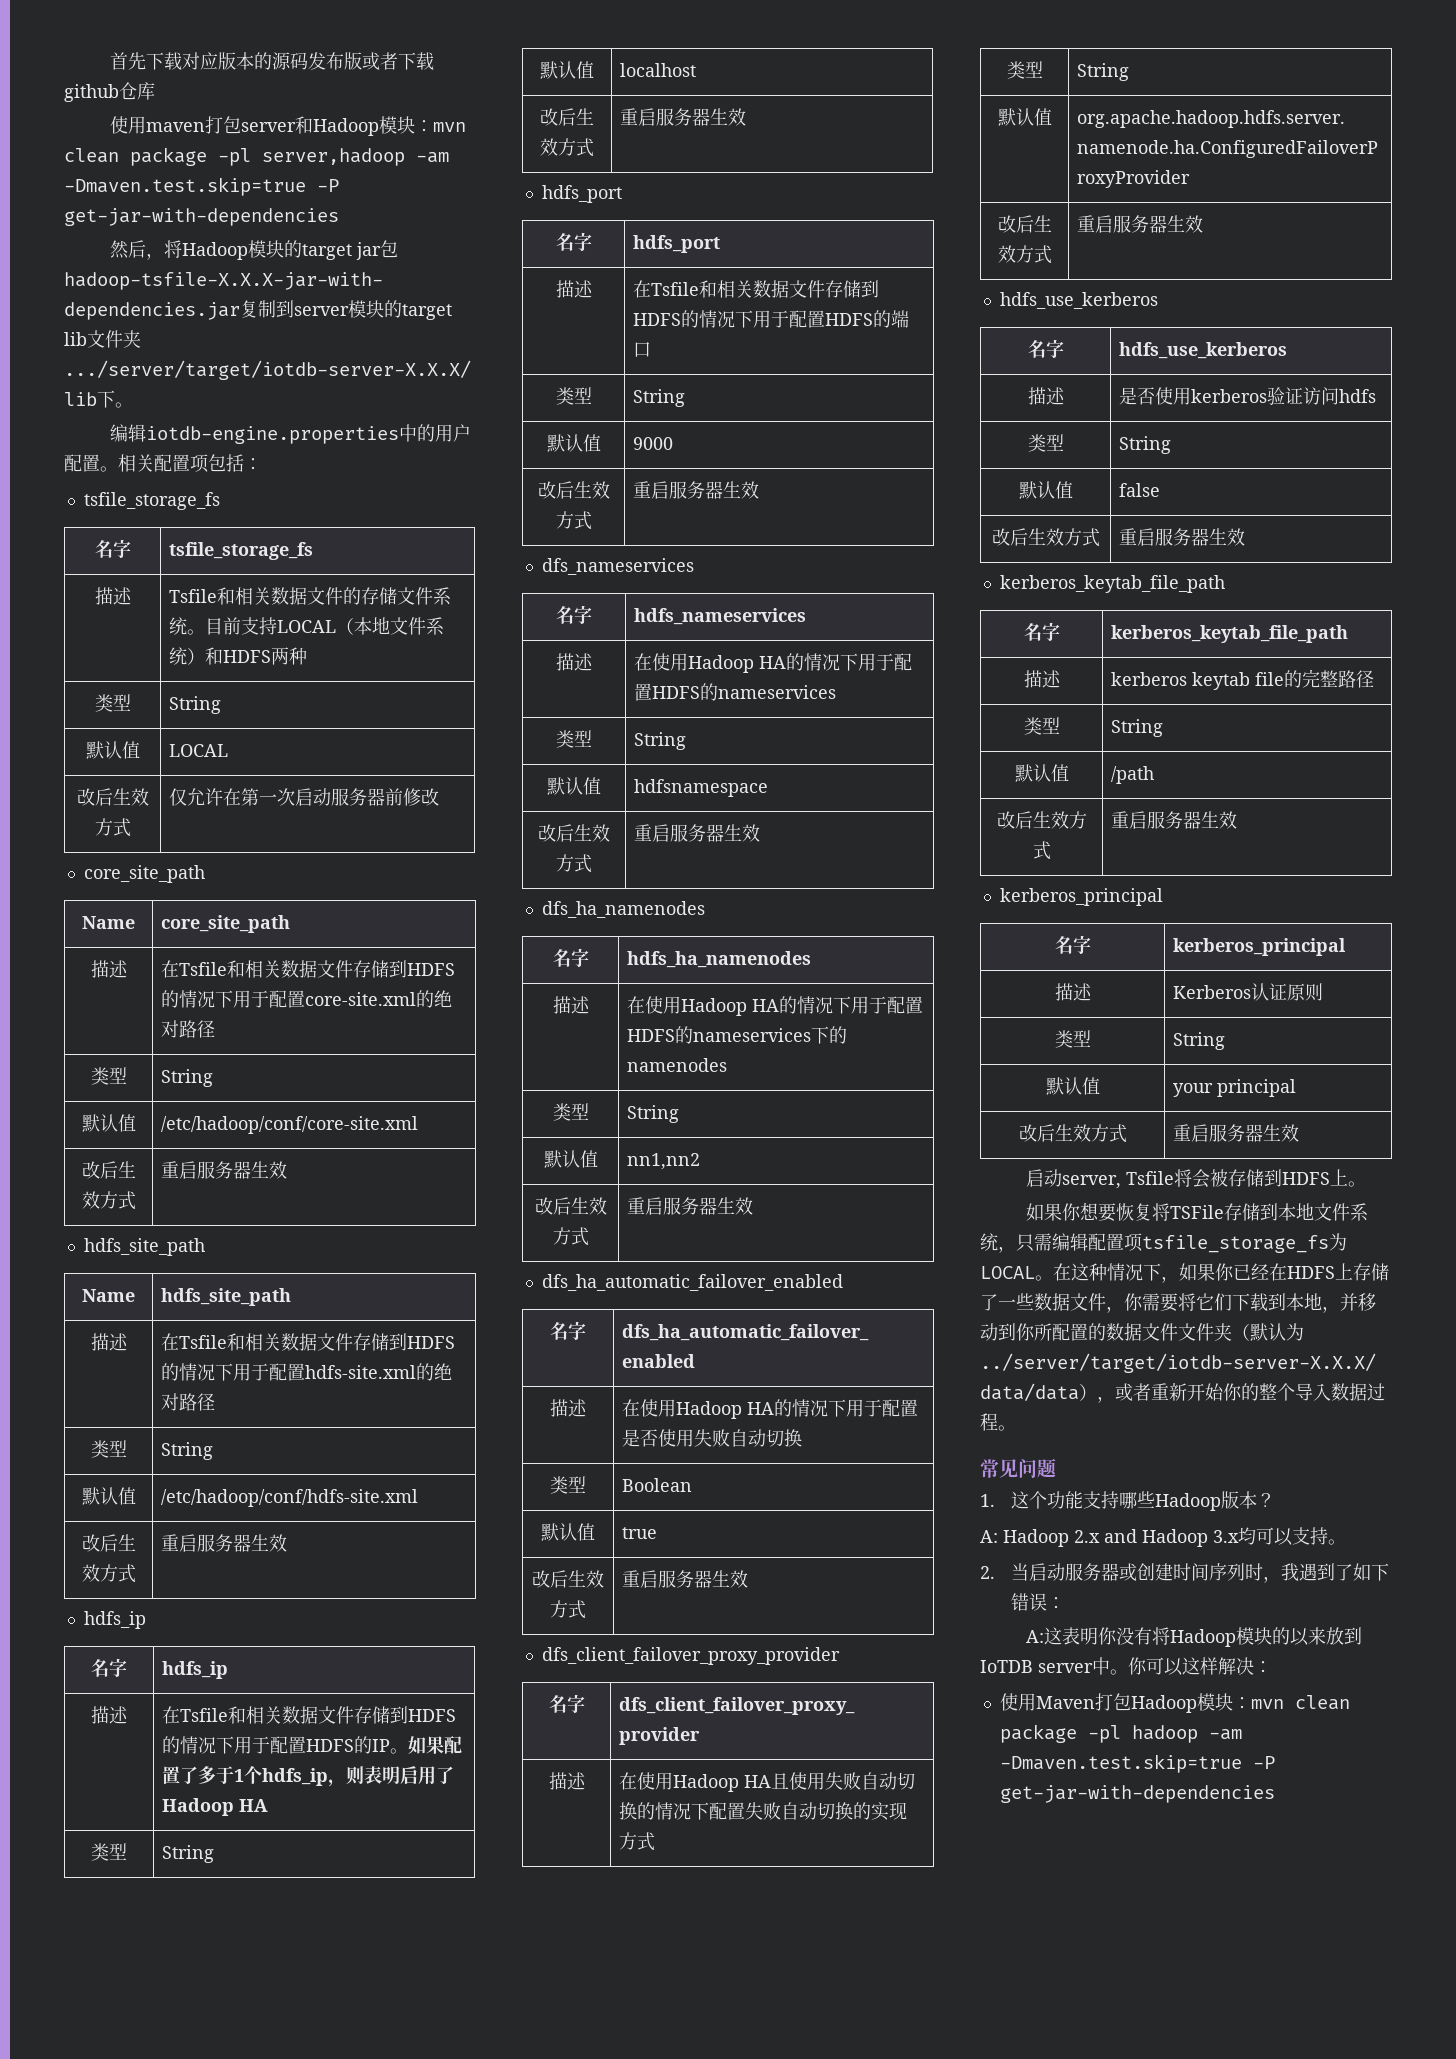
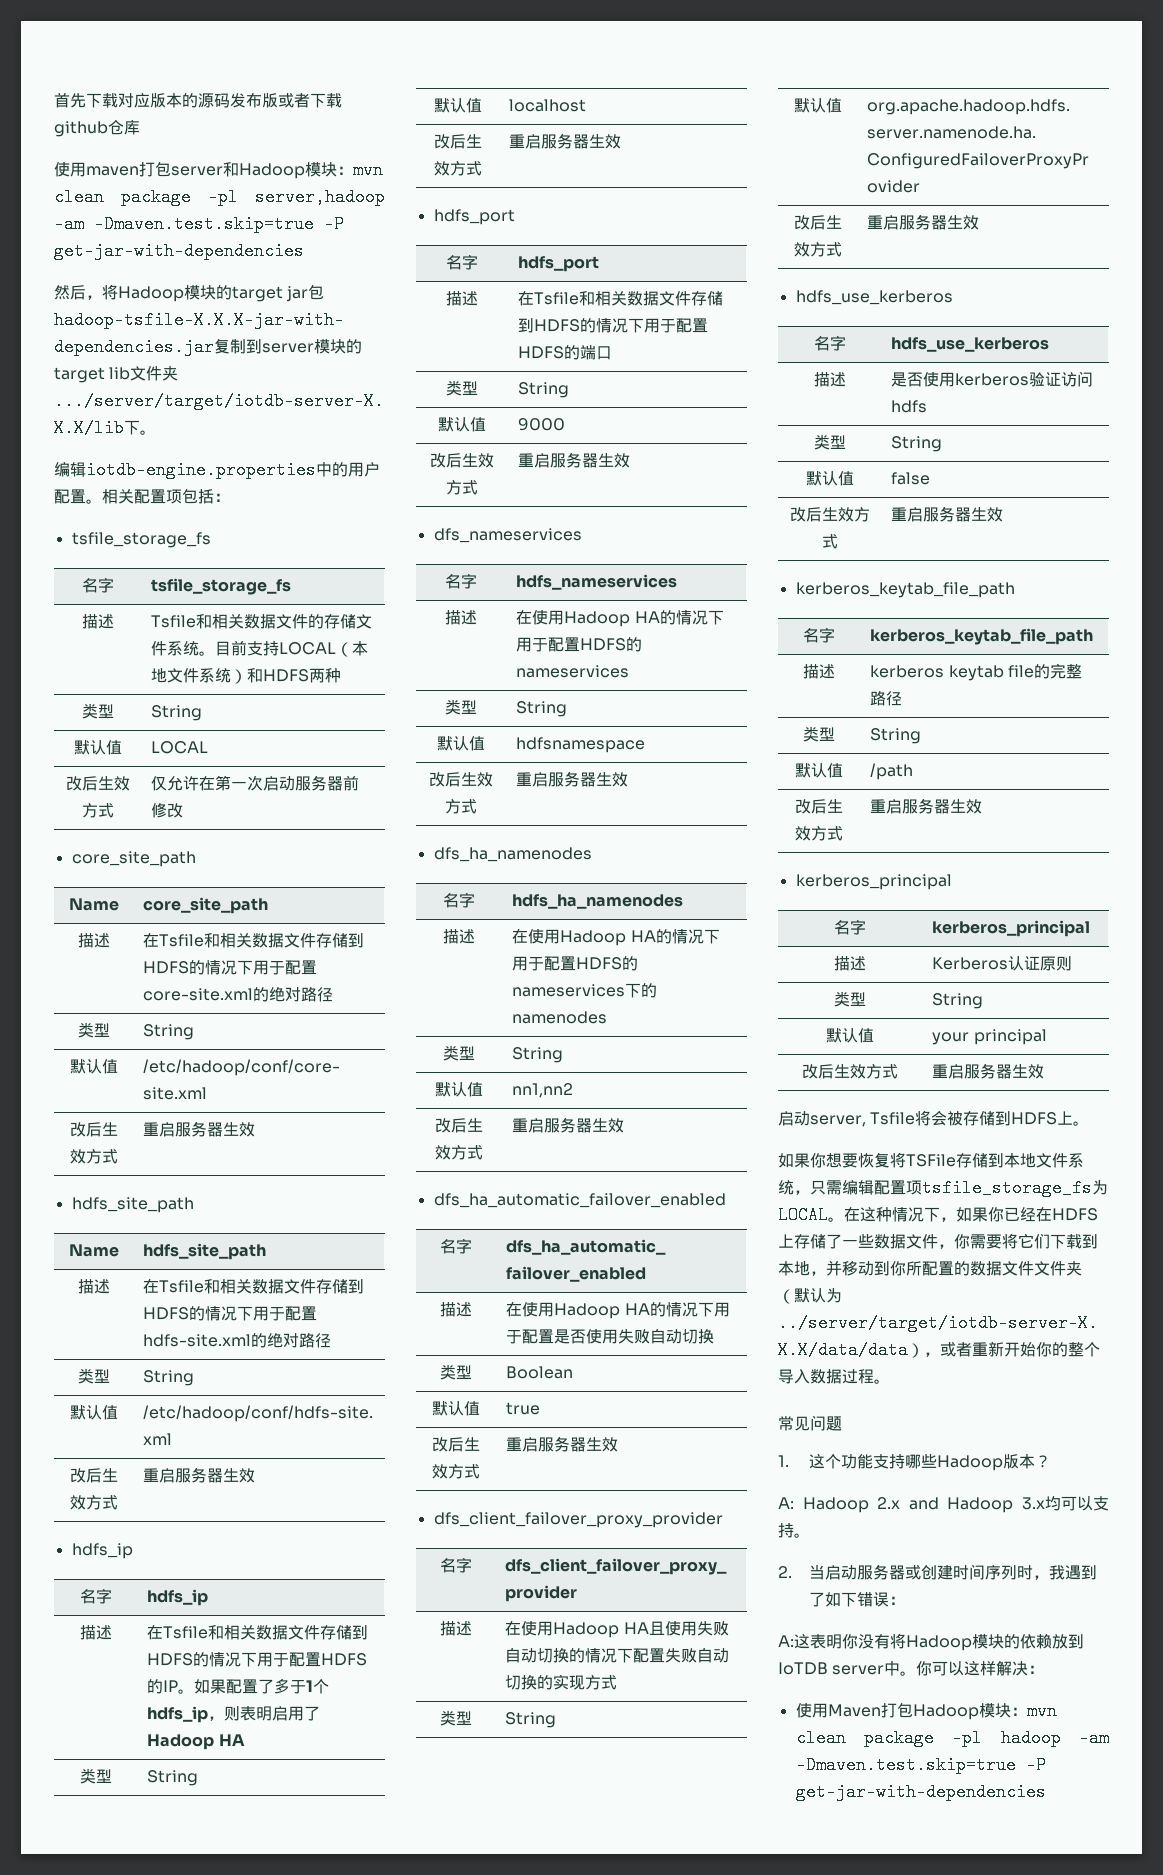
[1290,1627,1327,1646] 以来 -> [1020,1634,1052,1649] 依赖

